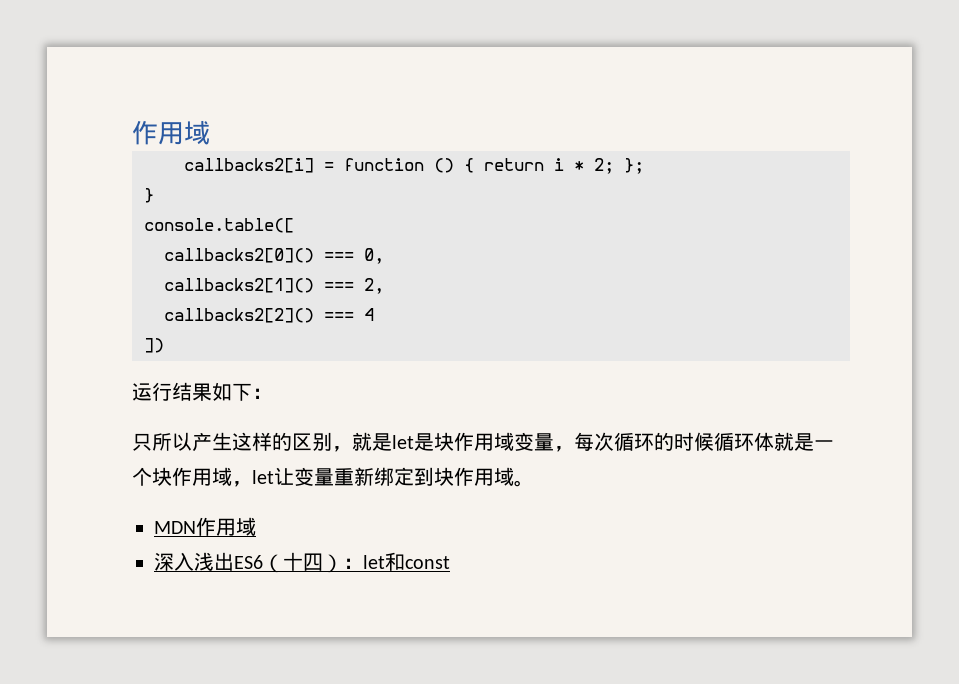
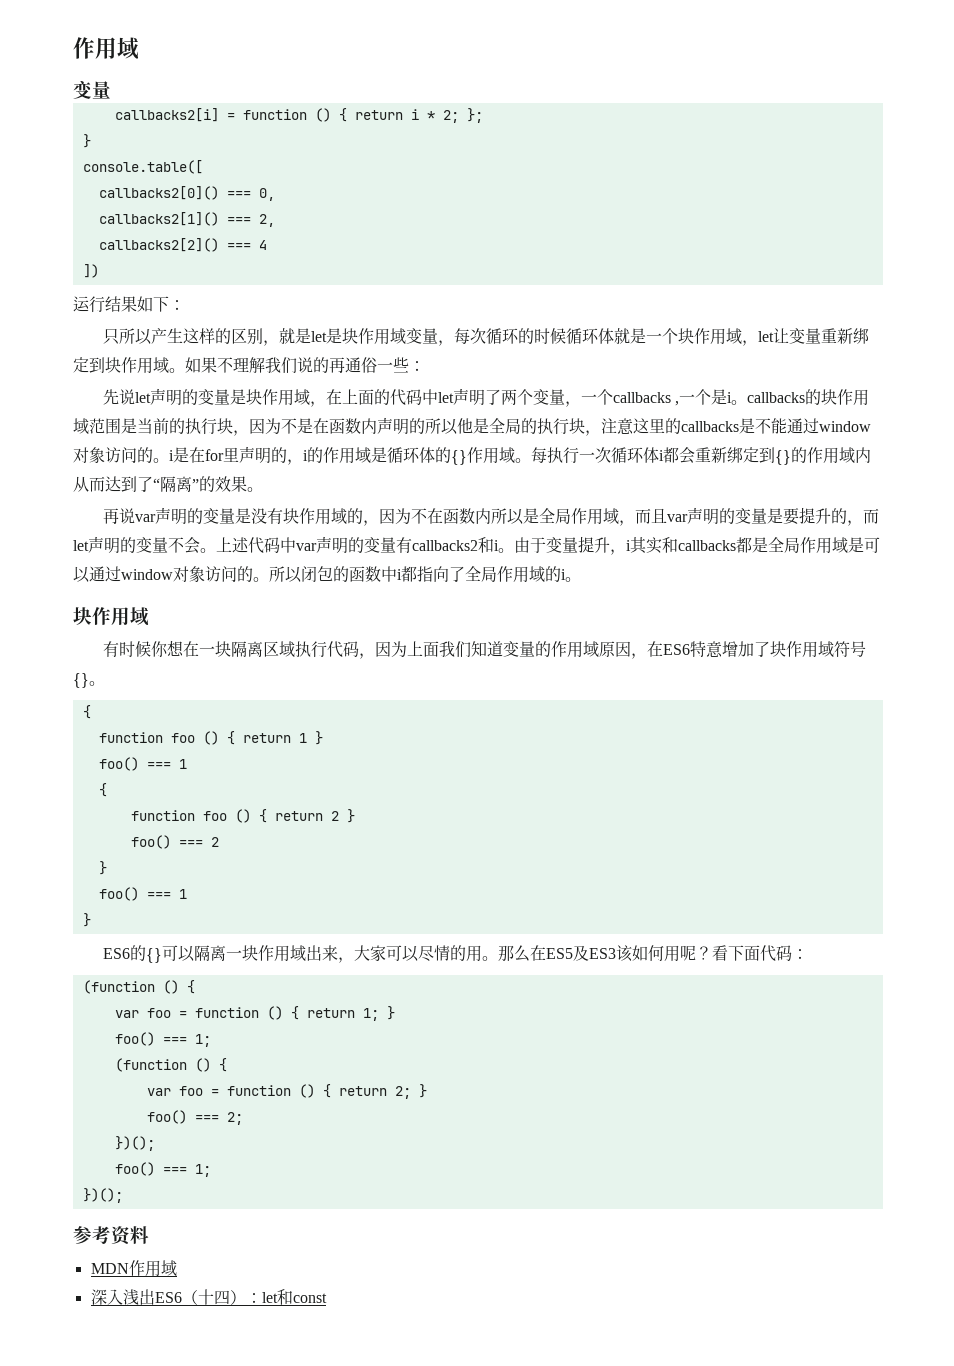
[132,120,210,145] 作用域 -> [73,37,139,60] [73,80,111,99] 作用域 // 变量
(534, 483) none -> [185,357,425,374] [102,388,869,407] [73,417,871,436] [73,446,871,465] [73,476,263,492] [102,507,879,526] [73,536,880,555] [73,566,581,583] [73,607,149,626] [102,640,866,659] [73,673,105,688] [82,705,91,719] [98,731,323,745] [98,757,187,771] [98,783,107,797] [130,809,355,823] [130,835,219,849] [98,861,107,875] [98,887,187,901] [82,913,91,927] [102,945,808,963] [82,980,195,994] [114,1006,395,1021] [114,1032,211,1047] [114,1058,227,1072] [146,1084,427,1099] [146,1110,243,1125] [114,1136,155,1151] [114,1162,211,1177] [82,1188,123,1203] [73,1226,149,1245] 如果不理解我们说的再通俗一些： // 先说let声明的变量是块作用域，在上面的代码中let声明了两个变量，一个callbacks ,一个是i。callbacks的块作用域范围是当前的执行块，因为不是在函数内声明的所以他是全局的执行块，注意这里的callbacks是不能通过window对象访问的。i是在for里声明的，i的作用域是循环体的{}作用域。每执行一次循环体i都会重新绑定到{}的作用域内从而达到了“隔离”的效果。 // 再说var声明的变量是没有块作用域的，因为不在函数内所以是全局作用域，而且var声明的变量是要提升的，而let声明的变量不会。上述代码中var声明的变量有callbacks2和i。由于变量提升，i其实和callbacks都是全局作用域是可以通过window对象访问的。所以闭包的函数中i都指向了全局作用域的i。 // 块作用域 // 有时候你想在一块隔离区域执行代码，因为上面我们知道变量的作用域原因，在ES6特意增加了块作用域符号{}。 // { // function foo () { return 1 } // foo() === 1 // { // function foo () { return 2 } // foo() === 2 // } // foo() === 1 // } // ES6的{}可以隔离一块作用域出来，大家可以尽情的用。那么在ES5及ES3该如何用呢？看下面代码： // (function () { // var foo = function () { return 1; } // foo() === 1; // (function () { // var foo = function () { return 2; } // foo() === 2; // })(); // foo() === 1; // })(); // 参考资料

